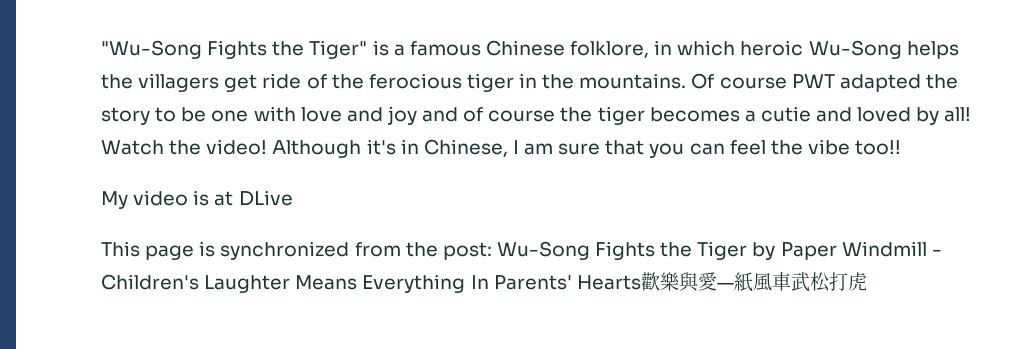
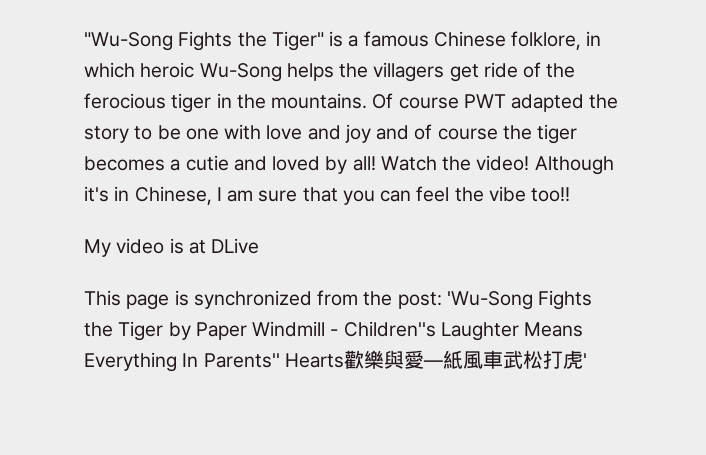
[496,241,590,260] Wu-Song -> [446,291,533,310] 'Wu-Song
[101,274,199,290] Children's -> [343,321,436,337] Children''s
[493,275,572,290] Parents' -> [203,353,280,368] Parents''
(867, 281) none -> [582,353,587,367] '

